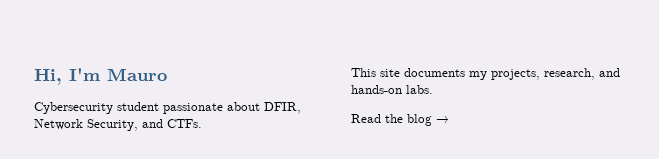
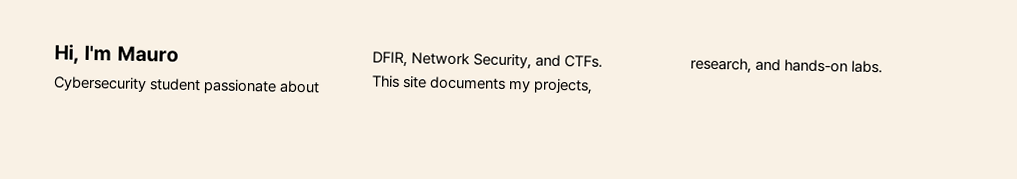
[351,114,449,126] // Read the blog → -> (884, 67) none

